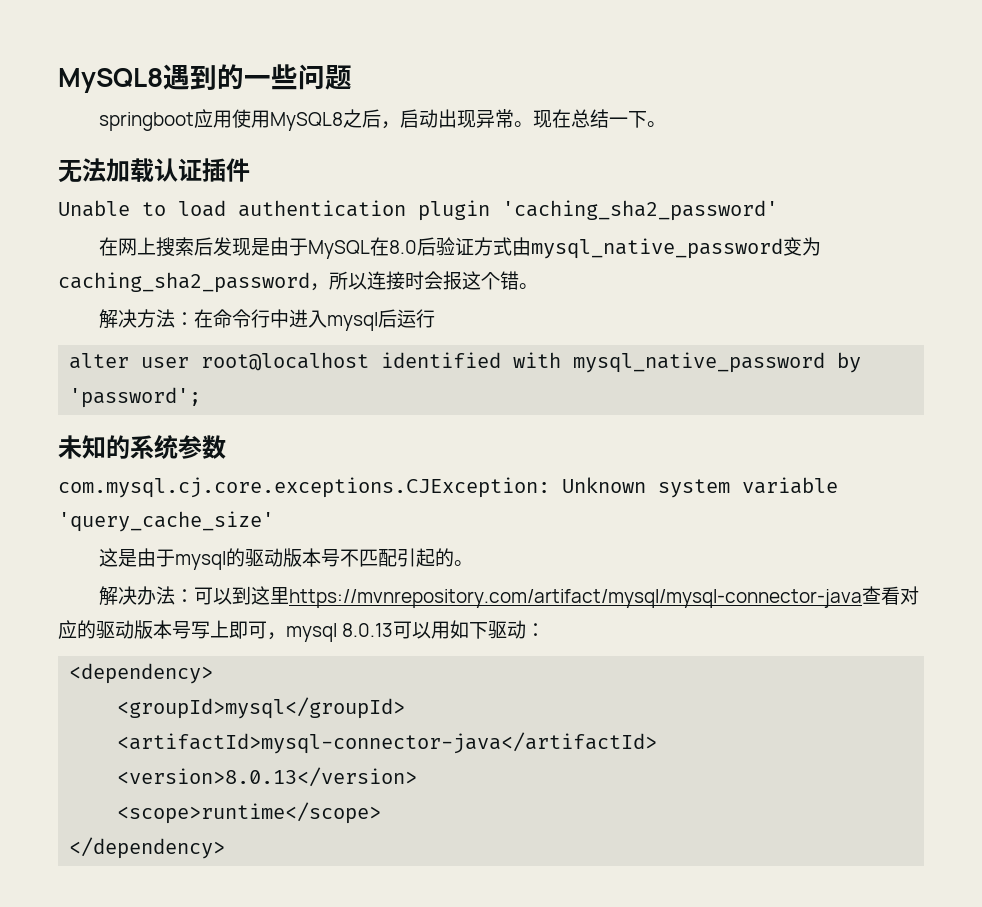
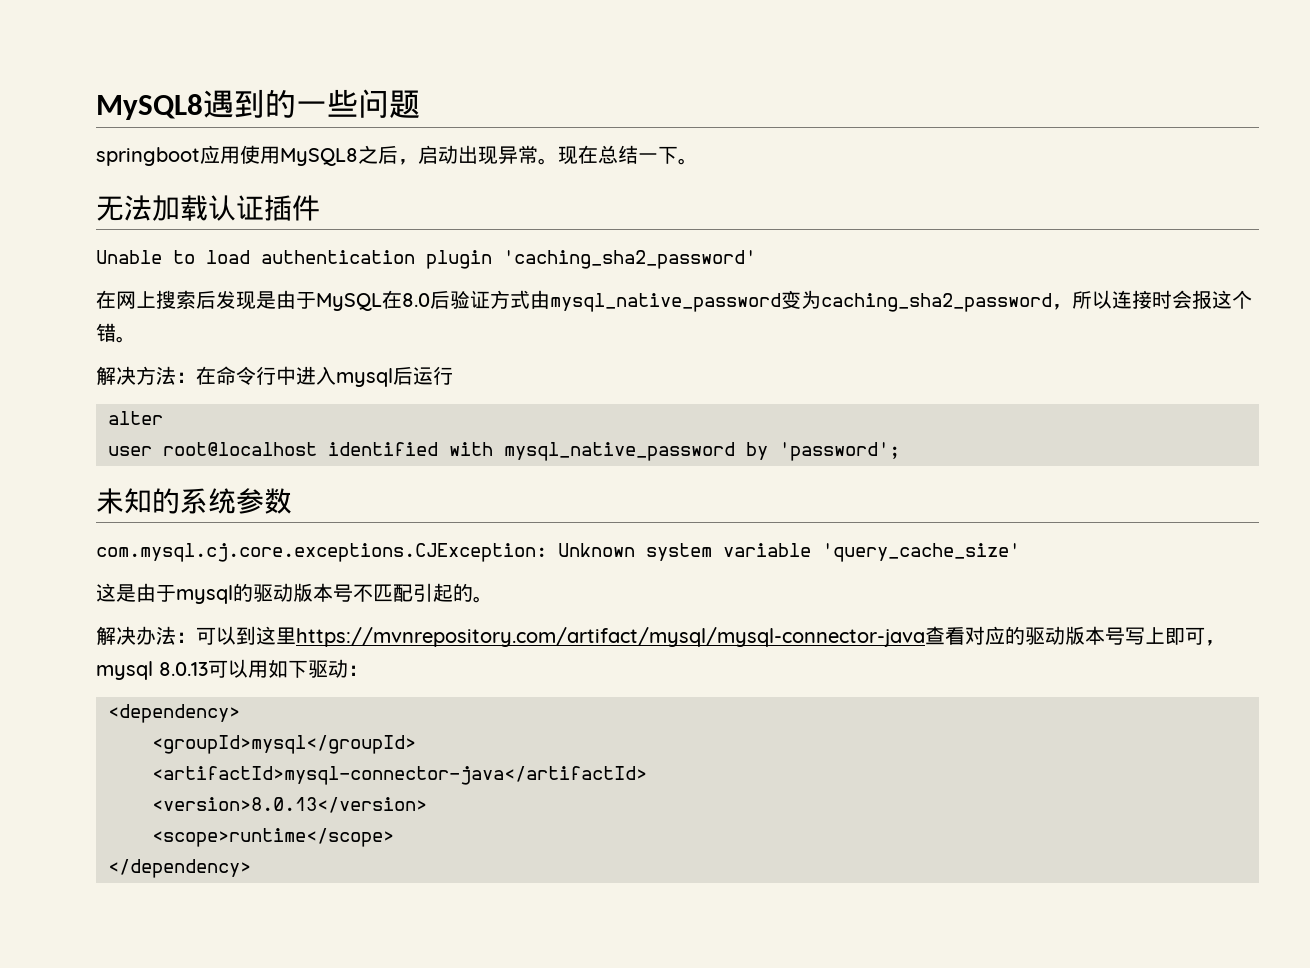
(130, 361) none -> (163, 418) //

